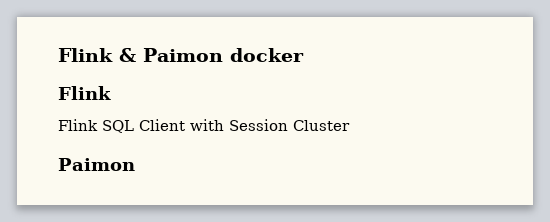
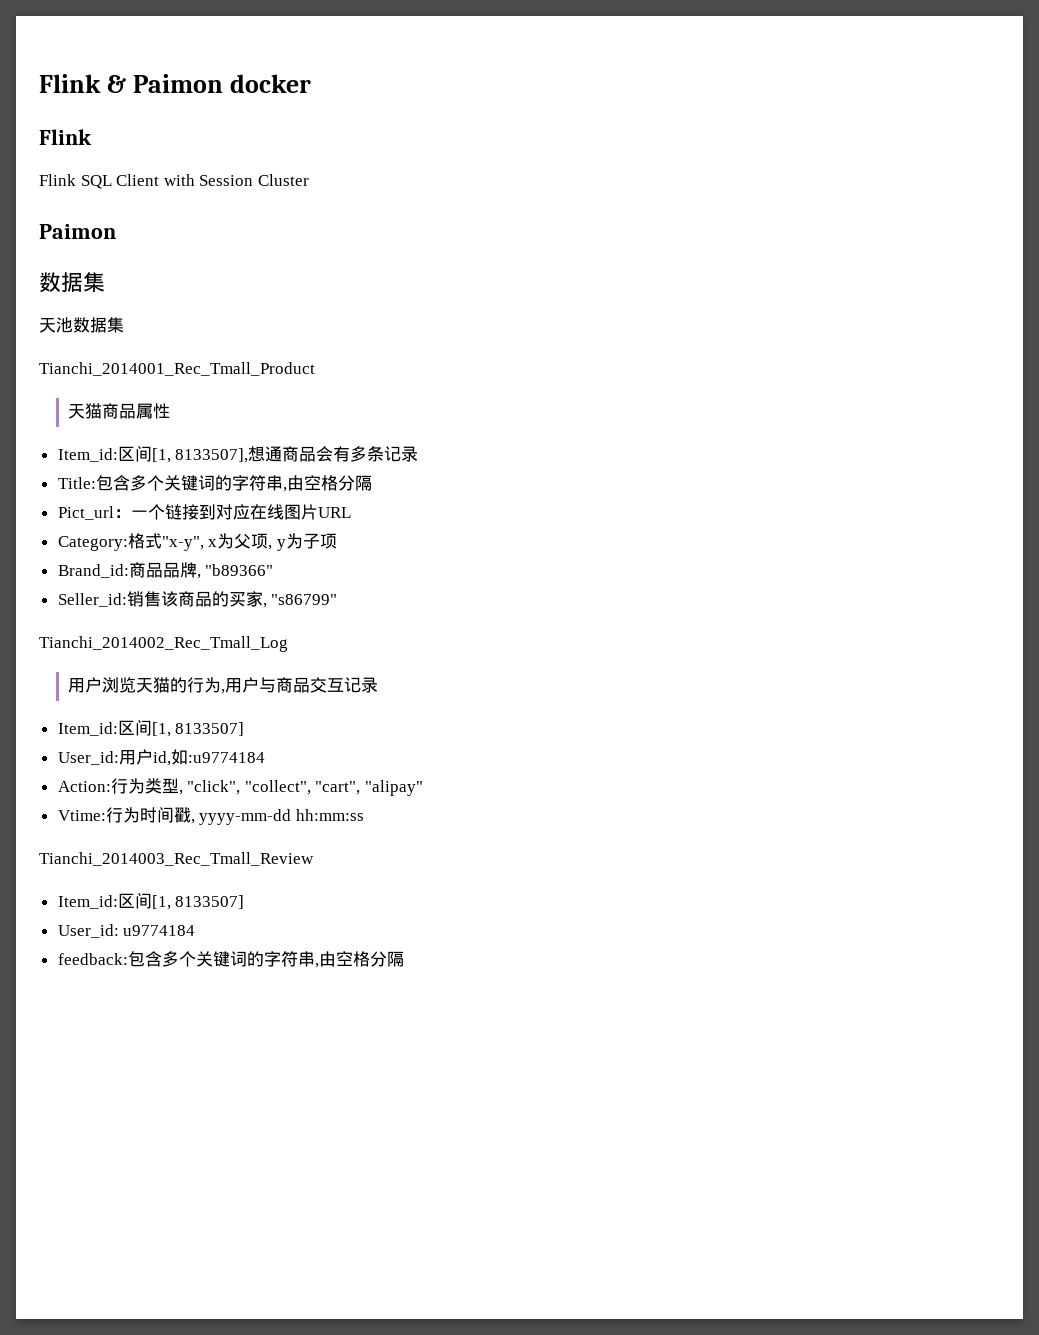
(135, 164) none -> [39,272,105,293] [39,317,124,333] [39,362,315,376] [68,403,171,419] [57,446,419,463] [57,475,372,492] [57,504,351,520] [57,533,337,551] [57,562,274,579] [57,591,338,608] [39,636,288,652] [68,677,379,694] [57,720,245,737] [57,749,265,766] [57,778,424,796] [57,807,364,825] [39,852,314,866] [57,893,245,910] [57,924,196,938] [57,951,404,968] // 数据集 // 天池数据集 // Tianchi_2014001_Rec_Tmall_Product // 天猫商品属性 // Item_id:区间[1, 8133507],想通商品会有多条记录 // Title:包含多个关键词的字符串,由空格分隔 // Pict_url：一个链接到对应在线图片URL // Category:格式"x-y", x为父项, y为子项 // Brand_id:商品品牌, "b89366" // Seller_id:销售该商品的买家, "s86799" // Tianchi_2014002_Rec_Tmall_Log // 用户浏览天猫的行为,用户与商品交互记录 // Item_id:区间[1, 8133507] // User_id:用户id,如:u9774184 // Action:行为类型, "click", "collect", "cart", "alipay" // Vtime:行为时间戳, yyyy-mm-dd hh:mm:ss // Tianchi_2014003_Rec_Tmall_Review // Item_id:区间[1, 8133507] // User_id: u9774184 // feedback:包含多个关键词的字符串,由空格分隔

